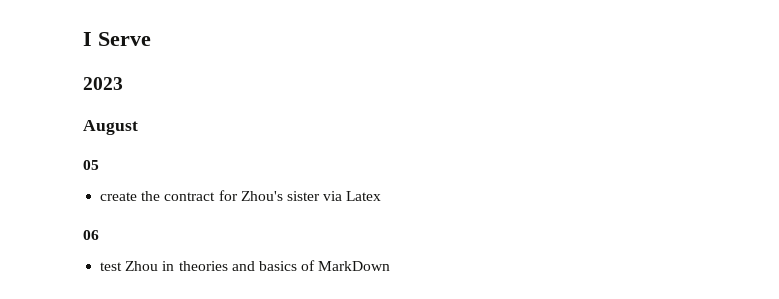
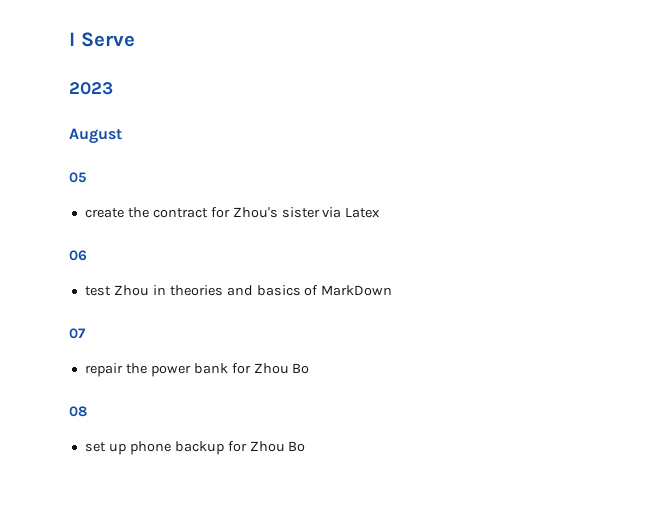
(391, 266) none -> [69,328,85,339] [84,363,310,377] [69,406,87,417] [84,441,306,455] // 07 // repair the power bank for Zhou Bo // 08 // set up phone backup for Zhou Bo

